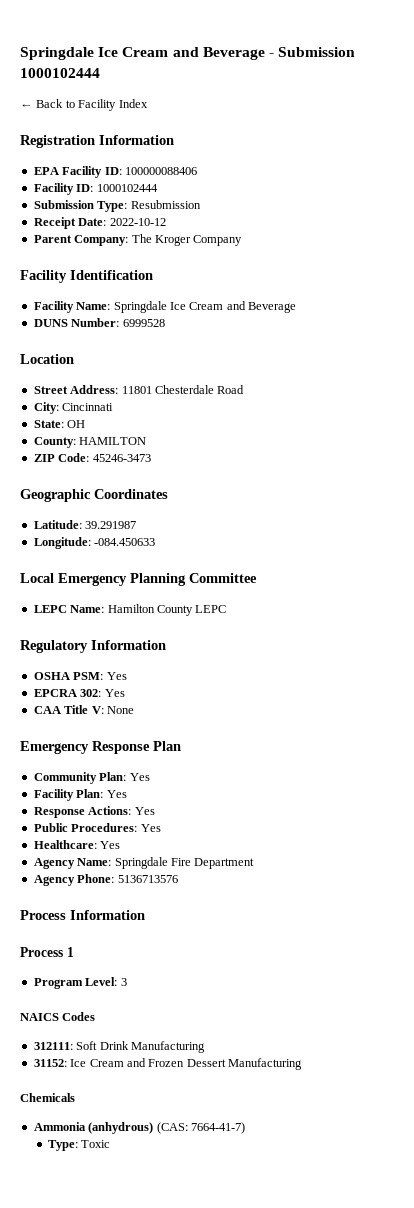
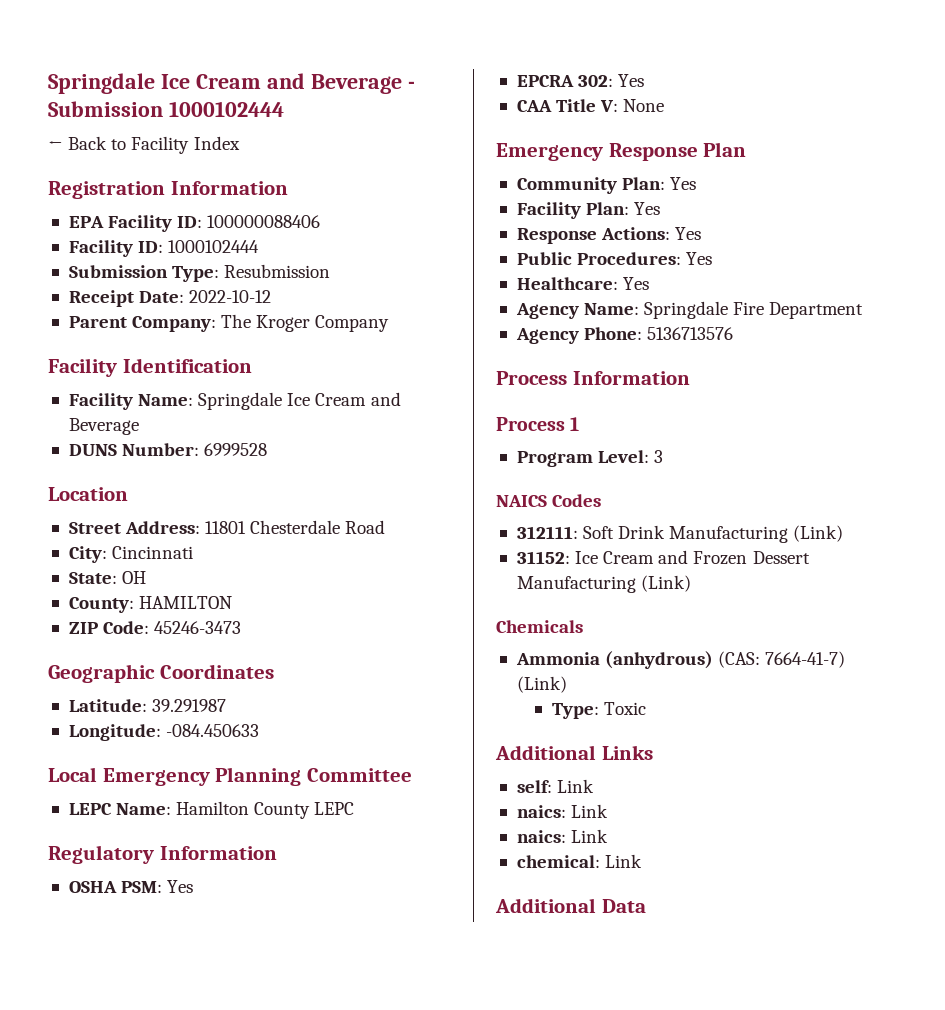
(205, 1047) none -> [793,525,844,542] (Link)
(302, 1064) none -> [641,575,692,592] (Link)
(245, 1128) none -> [516,676,567,693] (Link)
(111, 1144) none -> [495,745,653,760] [516,779,595,793] [516,804,609,818] [516,829,609,843] [516,854,643,868] [495,898,646,913] // Additional Links // self: Link // naics: Link // naics: Link // chemical: Link // Additional Data

